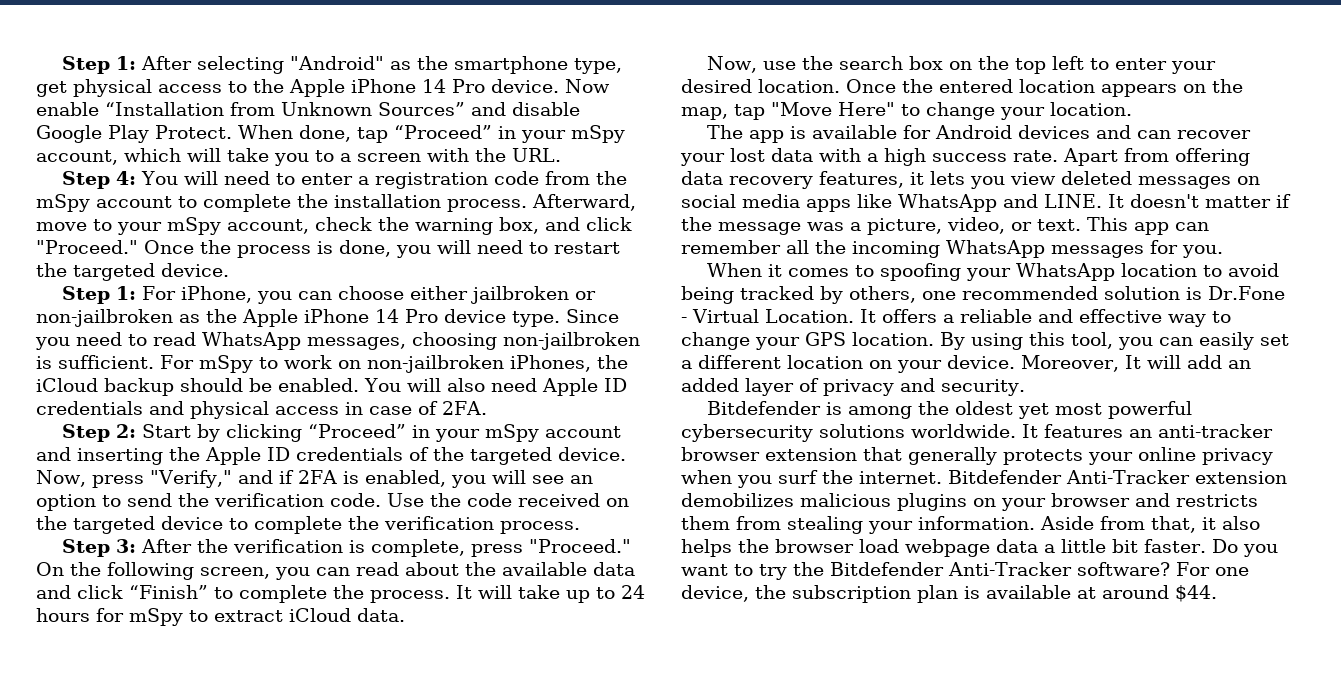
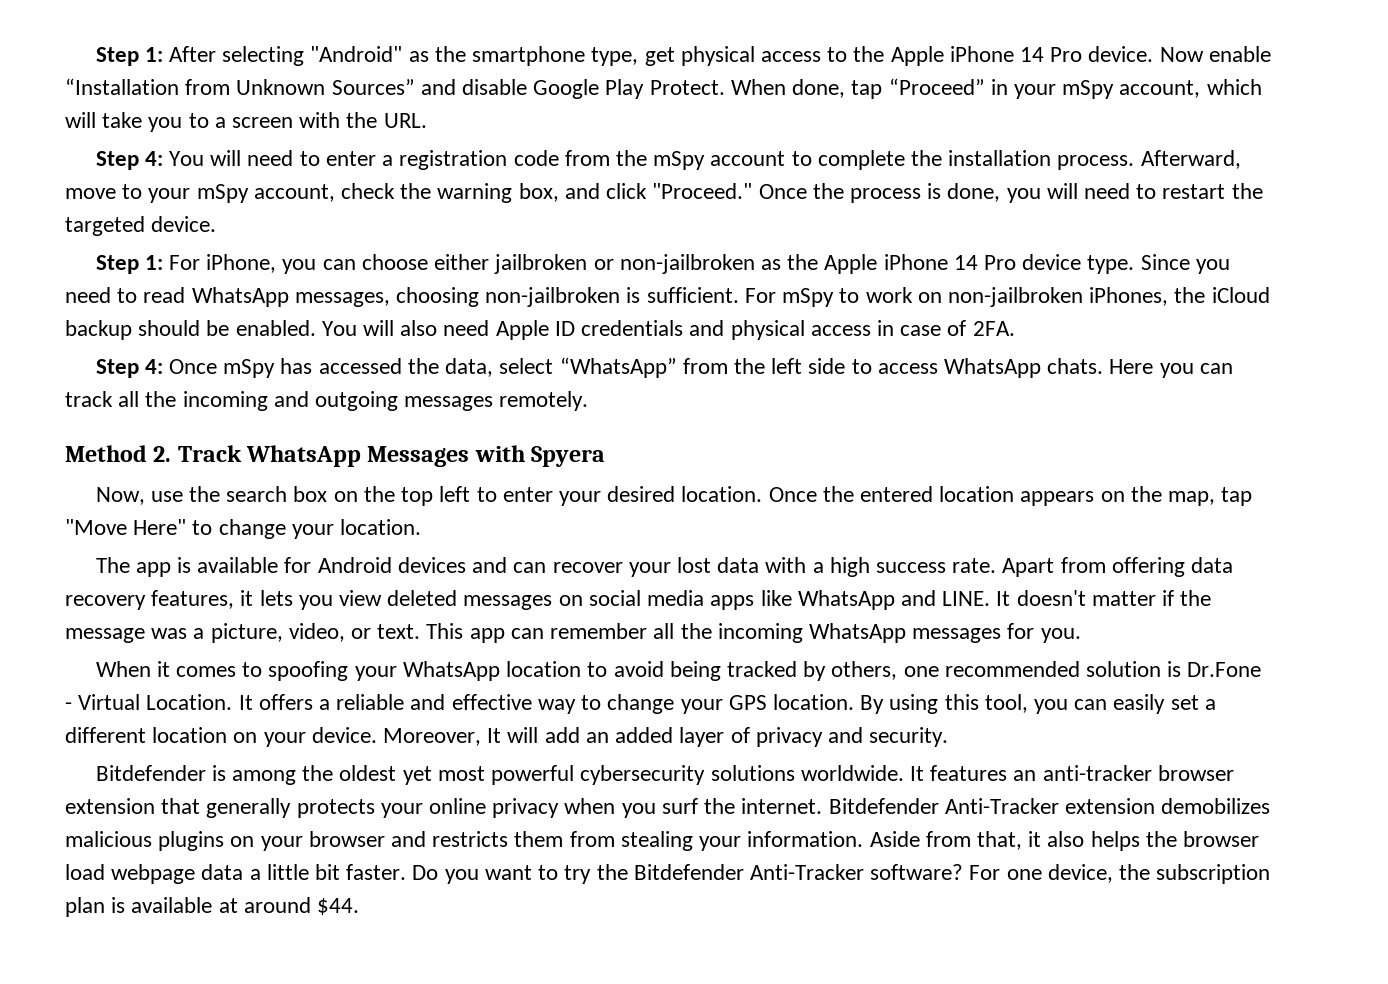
[116,424,622,442] [36,447,626,465] [36,470,593,488] [36,493,629,511] [36,516,580,534] [62,539,632,557] [36,562,635,580] [36,585,645,603] [36,608,405,626] 2: Start by clicking “Proceed” in your mSpy account and inserting the Apple ID credentials of the targeted device. Now, press "Verify," and if 2FA is enabled, you will see an option to send the verification code. Use the code received on the targeted device to complete the verification process. // Step 3: After the verification is complete, press "Proceed." On the following screen, you can read about the available data and click “Finish” to complete the process. It will take up to 24 hours for mSpy to extract iCloud data. -> [144,357,1233,378] [65,391,589,411] [65,445,606,467] 4: Once mSpy has accessed the data, select “WhatsApp” from the left side to access WhatsApp chats. Here you can track all the incoming and outgoing messages remotely. // Method 2. Track WhatsApp Messages with Spyera

